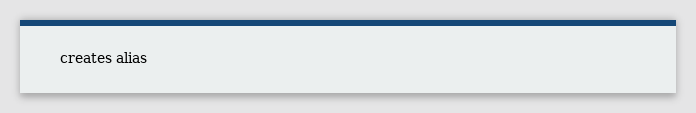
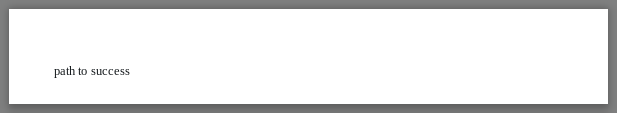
[60,52,147,63] creates alias -> [54,66,130,78] path to success

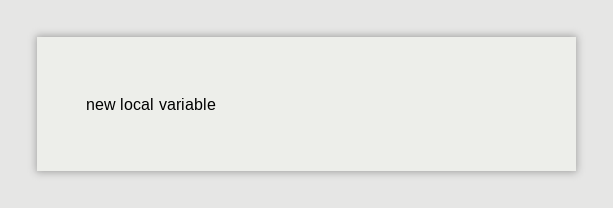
[54,66,130,78] path to success -> [86,98,216,110] new local variable

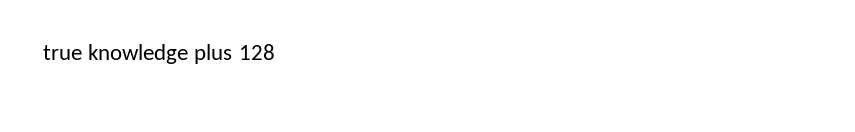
[86,98,216,110] new local variable -> [43,44,275,64] true knowledge plus 128

